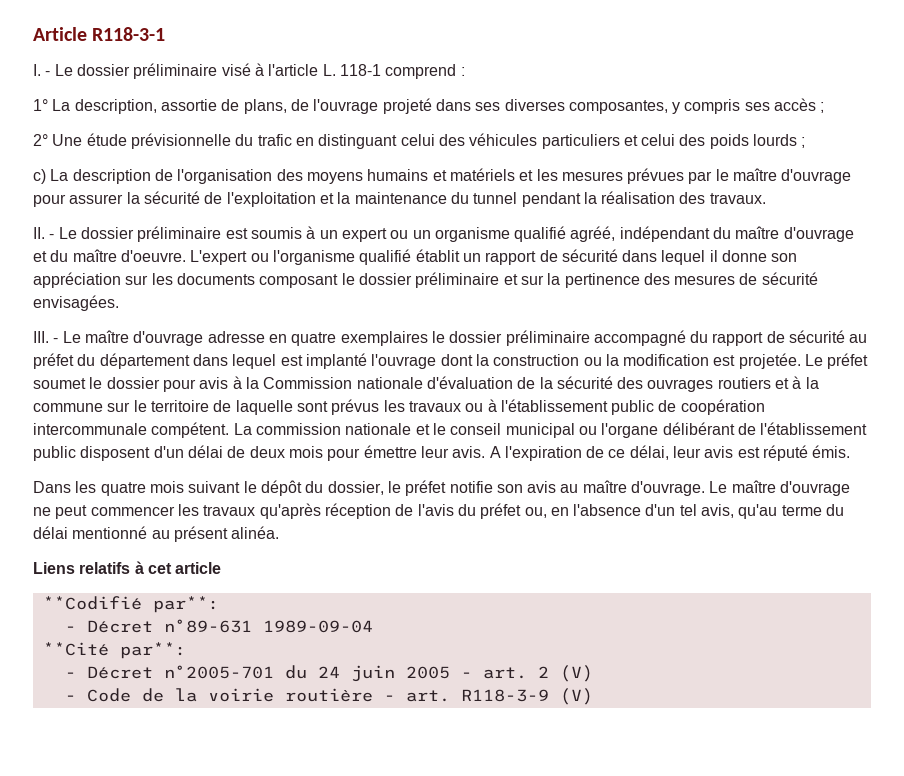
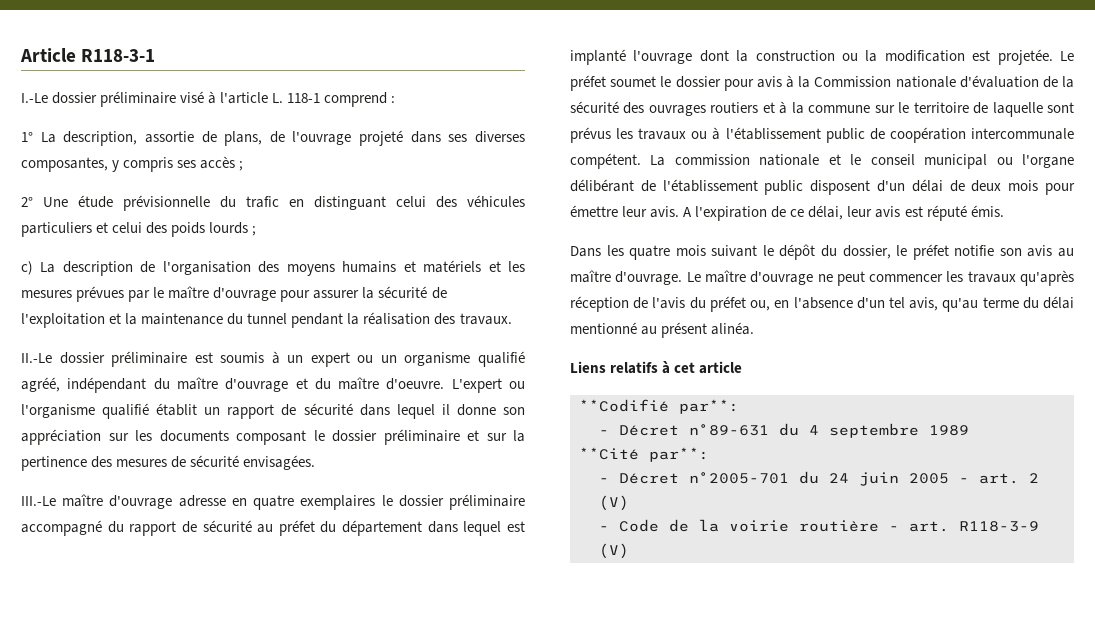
[33,64,73,76] I. - Le -> [21,93,48,103] I.-Le
[33,227,77,239] II. - Le -> [21,353,52,363] II.-Le
[33,331,81,343] III. - Le -> [21,496,56,506] III.-Le
[262,620,373,633] 1989-09-04 -> [779,423,969,438] du 4 septembre 1989

